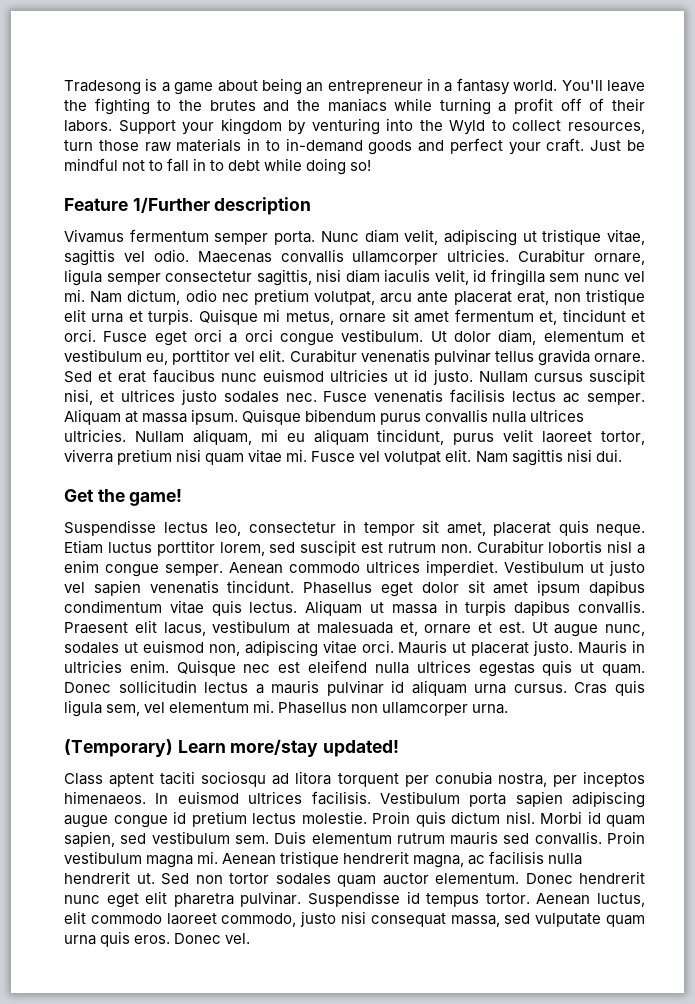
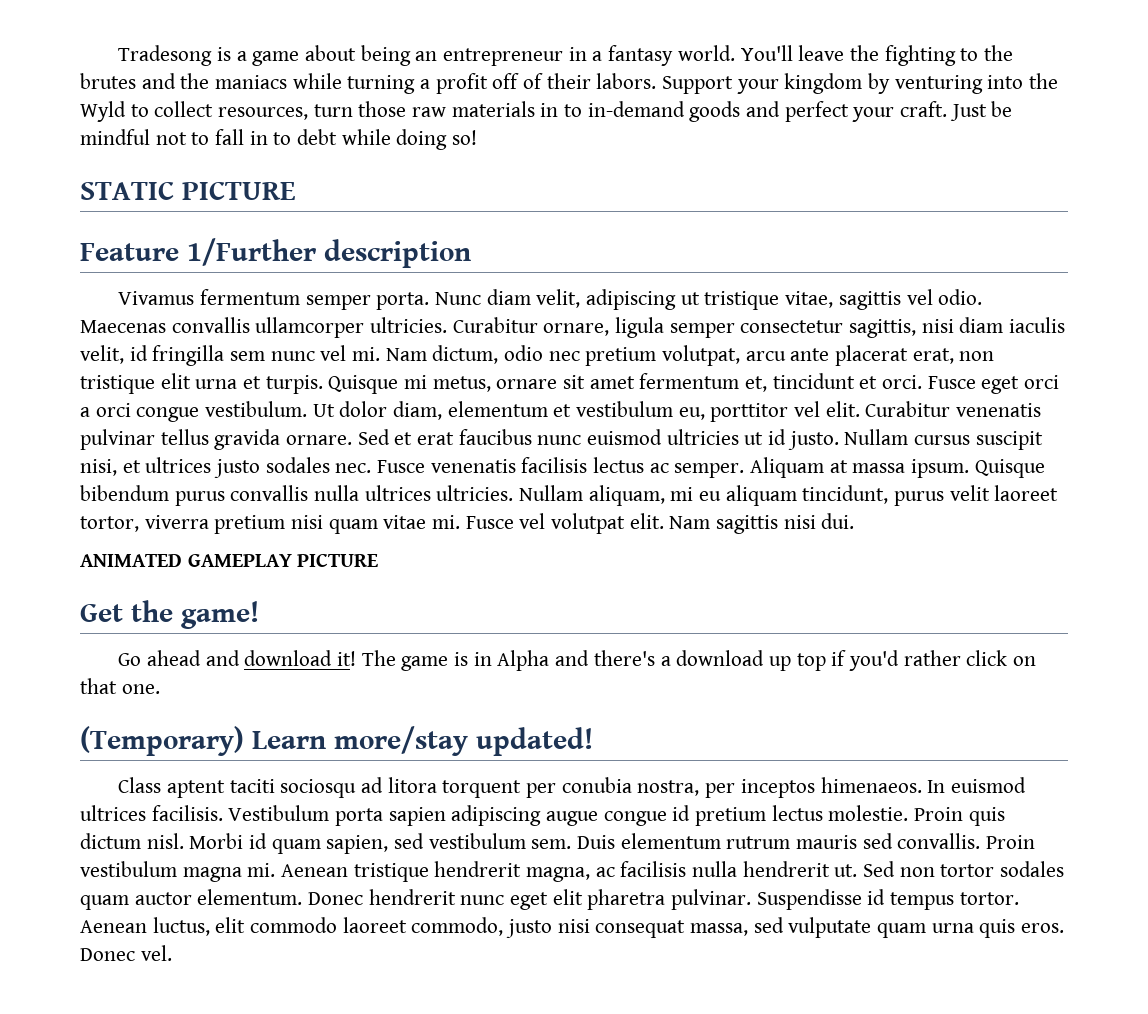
(372, 165) none -> [80,181,296,200] // STATIC PICTURE
(622, 455) none -> [80,554,379,567] // ANIMATED GAMEPLAY PICTURE
[64,520,645,536] [64,540,645,556] [64,560,645,577] [64,580,645,597] [64,600,646,616] [64,620,645,637] [64,640,645,657] [64,660,646,677] [64,680,646,696] [64,700,509,717] Suspendisse lectus leo, consectetur in tempor sit amet, placerat quis neque. Etiam luctus porttitor lorem, sed suscipit est rutrum non. Curabitur lobortis nisl a enim congue semper. Aenean commodo ultrices imperdiet. Vestibulum ut justo vel sapien venenatis tincidunt. Phasellus eget dolor sit amet ipsum dapibus condimentum vitae quis lectus. Aliquam ut massa in turpis dapibus convallis. Praesent elit lacus, vestibulum at malesuada et, ornare et est. Ut augue nunc, sodales ut euismod non, adipiscing vitae orci. Mauris ut placerat justo. Mauris in ultricies enim. Quisque nec est eleifend nulla ultrices egestas quis ut quam. Donec sollicitudin lectus a mauris pulvinar id aliquam urna cursus. Cras quis ligula sem, vel elementum mi. Phasellus non ullamcorper urna. -> [118,650,1036,671] [80,678,160,694] Go ahead and download it! The game is in Alpha and there's a download up top if you'd rather click on that one.

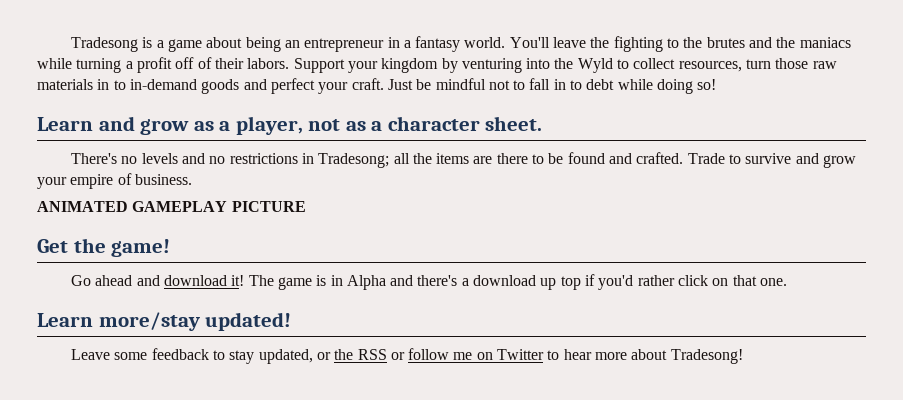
[80,181,296,200] [80,238,471,268] [118,289,983,310] [80,317,1066,338] [80,345,995,366] [80,373,1060,394] [80,401,1042,422] [80,429,1043,450] [80,457,1045,478] [80,485,1059,506] [80,513,855,534] STATIC PICTURE // Feature 1/Further description // Vivamus fermentum semper porta. Nunc diam velit, adipiscing ut tristique vitae, sagittis vel odio. Maecenas convallis ullamcorper ultricies. Curabitur ornare, ligula semper consectetur sagittis, nisi diam iaculis velit, id fringilla sem nunc vel mi. Nam dictum, odio nec pretium volutpat, arcu ante placerat erat, non tristique elit urna et turpis. Quisque mi metus, ornare sit amet fermentum et, tincidunt et orci. Fusce eget orci a orci congue vestibulum. Ut dolor diam, elementum et vestibulum eu, porttitor vel elit. Curabitur venenatis pulvinar tellus gravida ornare. Sed et erat faucibus nunc euismod ultricies ut id justo. Nullam cursus suscipit nisi, et ultrices justo sodales nec. Fusce venenatis facilisis lectus ac semper. Aliquam at massa ipsum. Quisque bibendum purus convallis nulla ultrices ultricies. Nullam aliquam, mi eu aliquam tincidunt, purus velit laoreet tortor, viverra pretium nisi quam vitae mi. Fusce vel volutpat elit. Nam sagittis nisi dui. -> [37,116,543,135] [70,152,856,168] [37,173,192,189] Learn and grow as a player, not as a character sheet. // There's no levels and no restrictions in Tradesong; all the items are there to be found and crafted. Trade to survive and grow your empire of business.
[80,726,244,756] (Temporary) -> (787, 282) none
[118,777,1026,798] [80,805,1005,826] [80,833,1036,854] [80,861,1065,882] [80,889,1019,910] [80,917,1065,938] [80,945,172,961] Class aptent taciti sociosqu ad litora torquent per conubia nostra, per inceptos himenaeos. In euismod ultrices facilisis. Vestibulum porta sapien adipiscing augue congue id pretium lectus molestie. Proin quis dictum nisl. Morbi id quam sapien, sed vestibulum sem. Duis elementum rutrum mauris sed convallis. Proin vestibulum magna mi. Aenean tristique hendrerit magna, ac facilisis nulla hendrerit ut. Sed non tortor sodales quam auctor elementum. Donec hendrerit nunc eget elit pharetra pulvinar. Suspendisse id tempus tortor. Aenean luctus, elit commodo laoreet commodo, justo nisi consequat massa, sed vulputate quam urna quis eros. Donec vel. -> [70,348,743,364] Leave some feedback to stay updated, or the RSS or follow me on Twitter to hear more about Tradesong!

